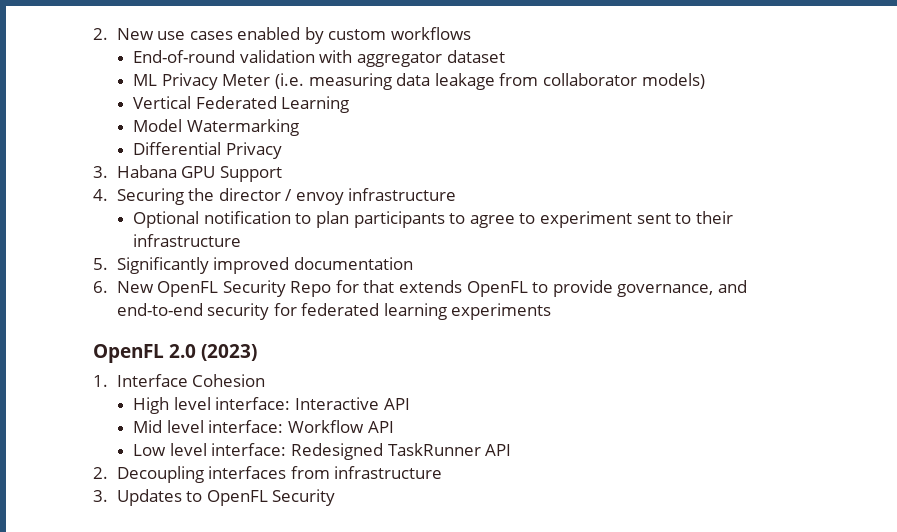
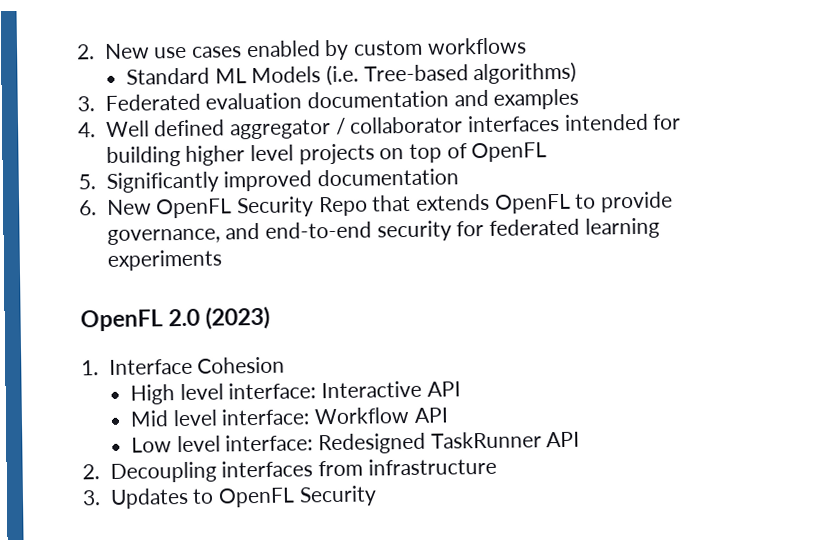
[133,50,505,67] [133,73,705,90] [133,96,350,113] [133,119,299,136] [133,142,282,159] [93,165,282,182] [93,188,457,205] [133,211,733,228] [133,234,242,247] End-of-round validation with aggregator dataset // ML Privacy Meter (i.e. measuring data leakage from collaborator models) // Vertical Federated Learning // Model Watermarking // Differential Privacy // 3. Habana GPU Support // 4. Securing the director / envoy infrastructure // Optional notification to plan participants to agree to experiment sent to their infrastructure -> [126,61,578,87] [77,88,580,112] [78,113,682,140] [105,142,548,168] Standard ML Models (i.e. Tree-based algorithms) // 3. Federated evaluation documentation and examples // 4. Well defined aggregator / collaborator interfaces intended for building higher level projects on top of OpenFL
[335,280,359,293] for -> (368, 206) none

